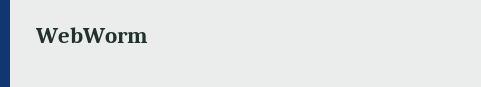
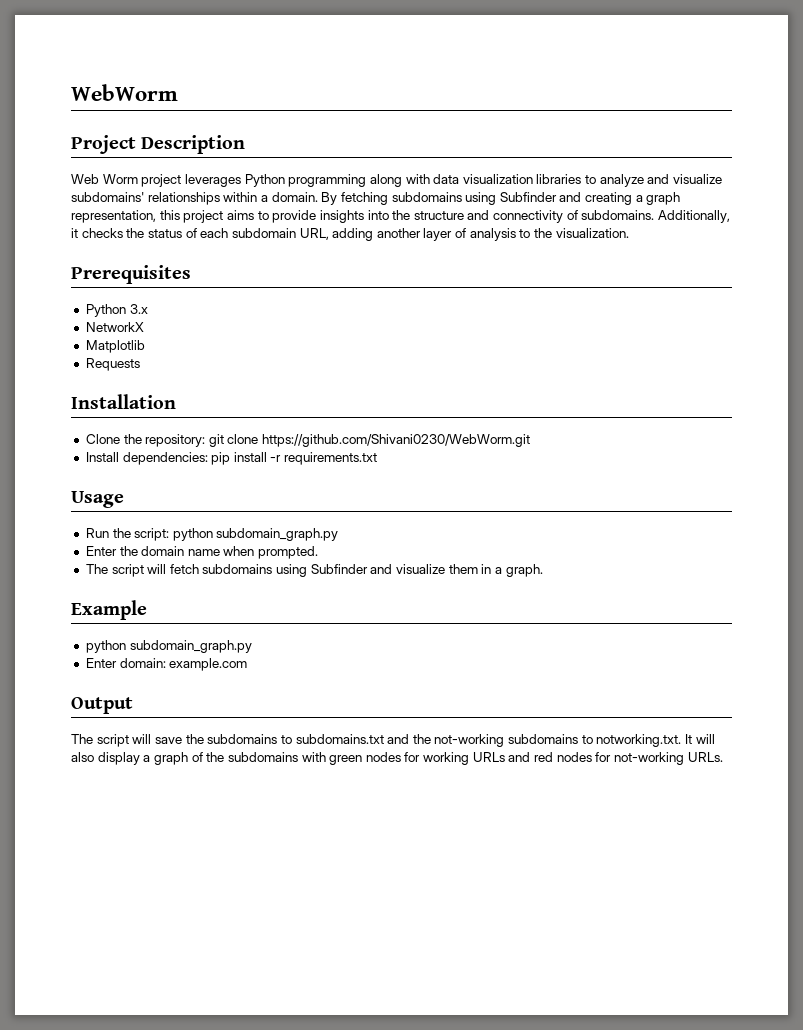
(148, 35) none -> [71,135,246,154] [71,174,723,187] [71,192,681,205] [71,210,731,223] [71,228,629,241] [71,265,191,284] [85,304,148,317] [85,322,144,332] [85,340,145,353] [85,358,140,371] [71,394,176,409] [85,434,531,447] [85,452,378,465] [71,491,124,508] [85,528,339,541] [85,546,319,559] [85,564,543,577] [71,600,147,620] [85,640,252,653] [85,658,248,671] [71,697,133,714] [71,734,715,747] [71,752,723,765] // Project Description // Web Worm project leverages Python programming along with data visualization libraries to analyze and visualize subdomains' relationships within a domain. By fetching subdomains using Subfinder and creating a graph representation, this project aims to provide insights into the structure and connectivity of subdomains. Additionally, it checks the status of each subdomain URL, adding another layer of analysis to the visualization. // Prerequisites // Python 3.x // NetworkX // Matplotlib // Requests // Installation // Clone the repository: git clone https://github.com/Shivani0230/WebWorm.git // Install dependencies: pip install -r requirements.txt // Usage // Run the script: python subdomain_graph.py // Enter the domain name when prompted. // The script will fetch subdomains using Subfinder and visualize them in a graph. // Example // python subdomain_graph.py // Enter domain: example.com // Output // The script will save the subdomains to subdomains.txt and the not-working subdomains to notworking.txt. It will also display a graph of the subdomains with green nodes for working URLs and red nodes for not-working URLs.

